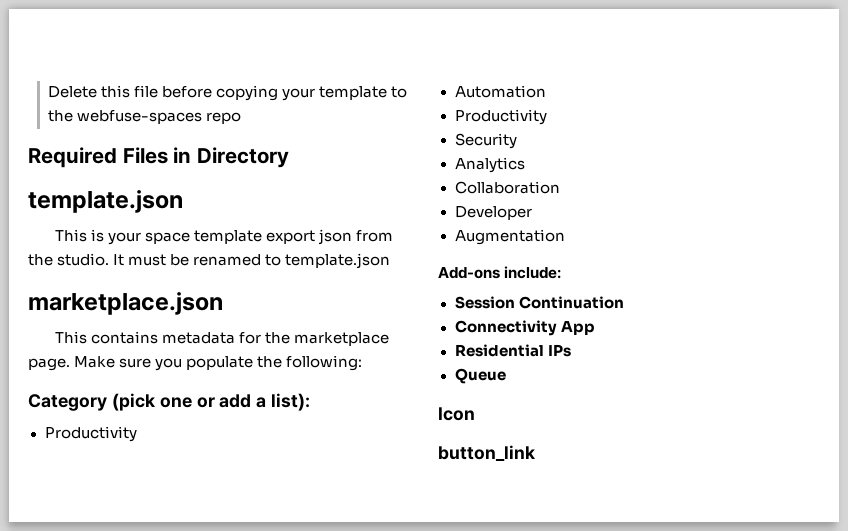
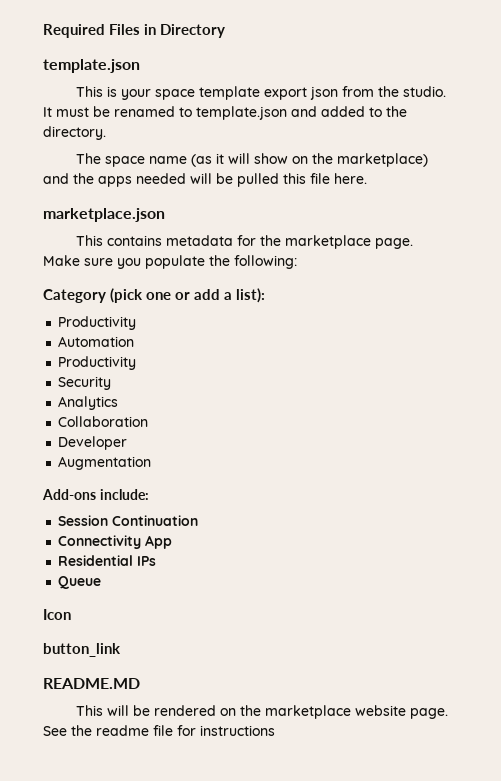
[47,85,408,101] [47,110,241,124] Delete this file before copying your template to the webfuse-spaces repo // -> (43, 31) none
(391, 261) none -> [291,106,407,117] [43,126,106,140] [75,153,428,167] [43,173,367,187] and added to the directory. // The space name (as it will show on the marketplace) and the apps needed will be pulled this file here.
(536, 453) none -> [43,678,140,689] [75,705,448,719] [43,725,275,736] // README.MD // This will be rendered on the marketplace website page. See the readme file for instructions

